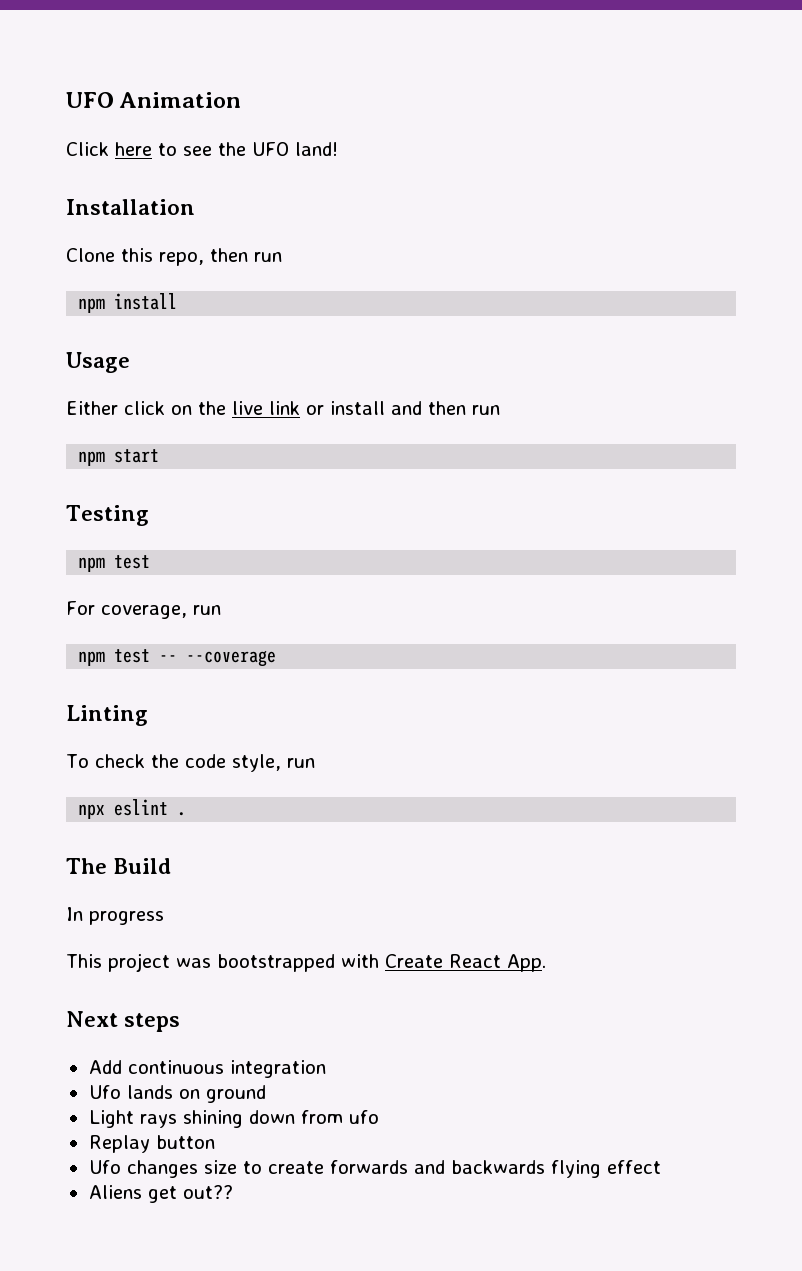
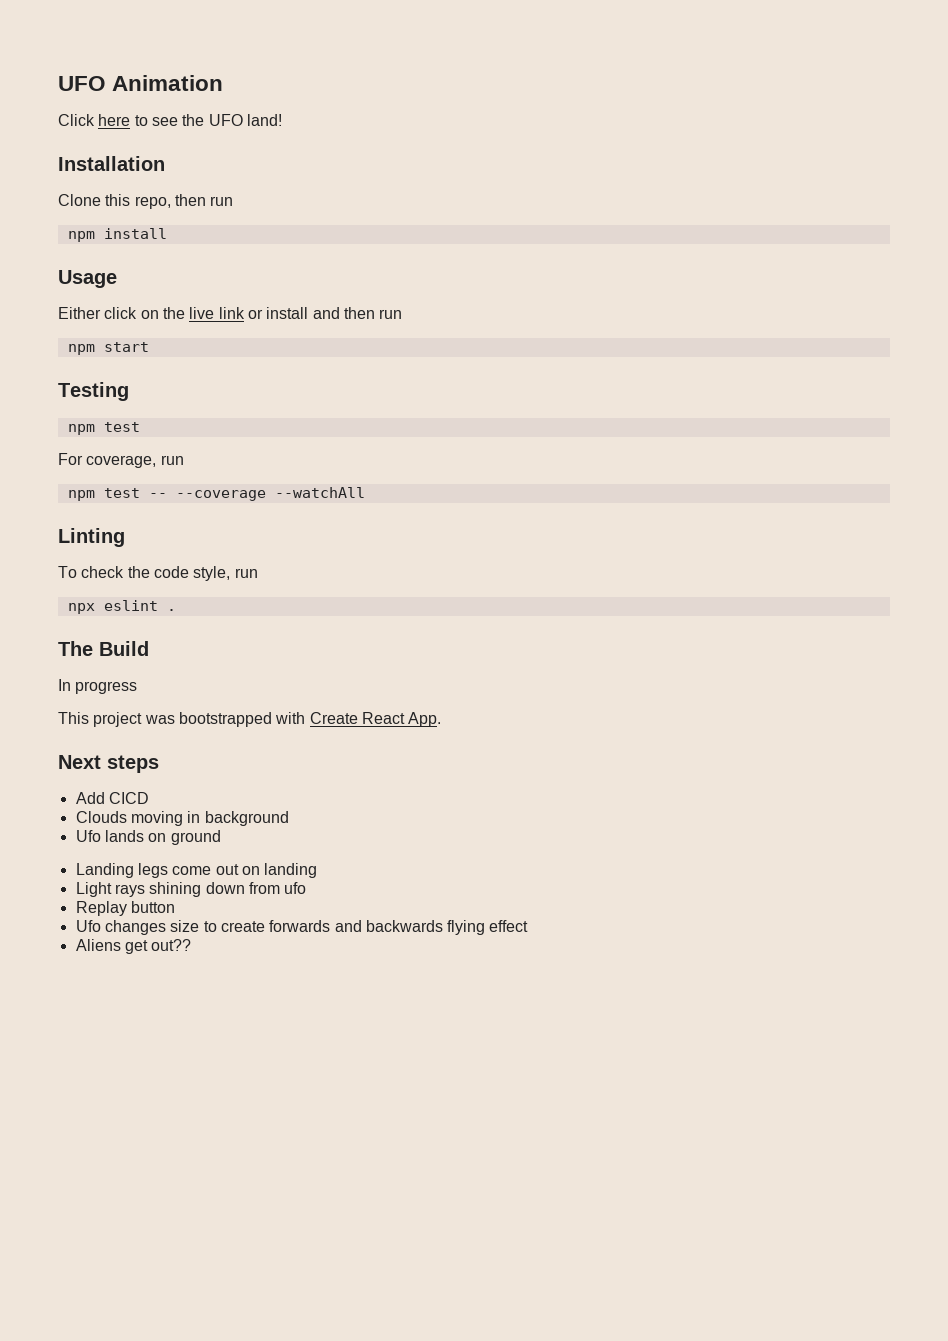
(277, 658) none -> [274,487,365,498] --watchAll
[127,1060,326,1078] continuous integration -> [108,792,149,804] [75,811,289,826] CICD // Clouds moving in background
(266, 1094) none -> [75,863,318,878] // Landing legs come out on landing

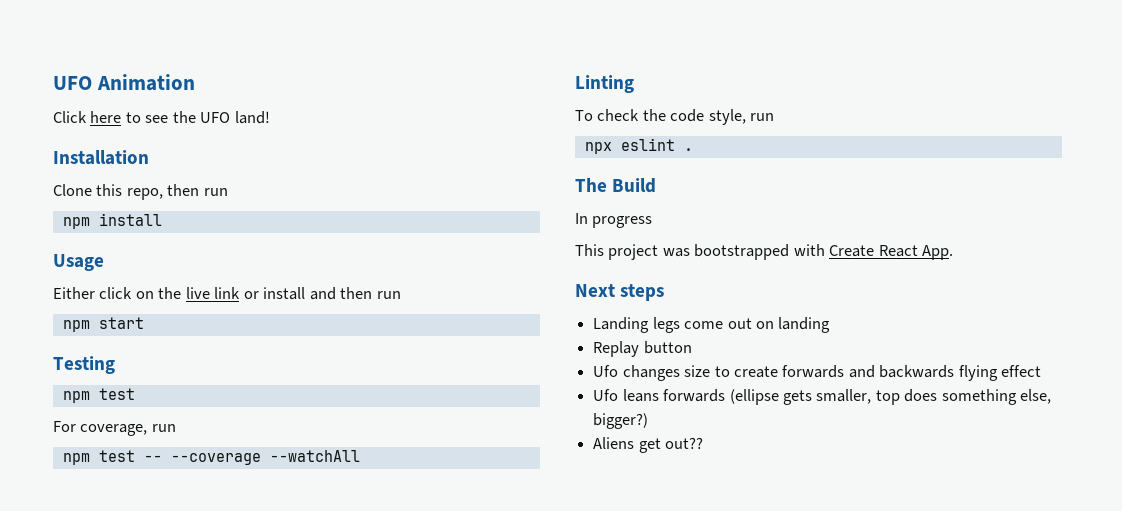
[75,792,149,804] [75,811,289,826] [75,830,221,845] // Add CICD // Clouds moving in background // Ufo lands on ground -> (665, 292) none
[75,882,307,897] // Light rays shining down from ufo -> (831, 325) none
(529, 926) none -> [593,389,1052,405] [593,413,649,429] // Ufo leans forwards (ellipse gets smaller, top does something else, bigger?)

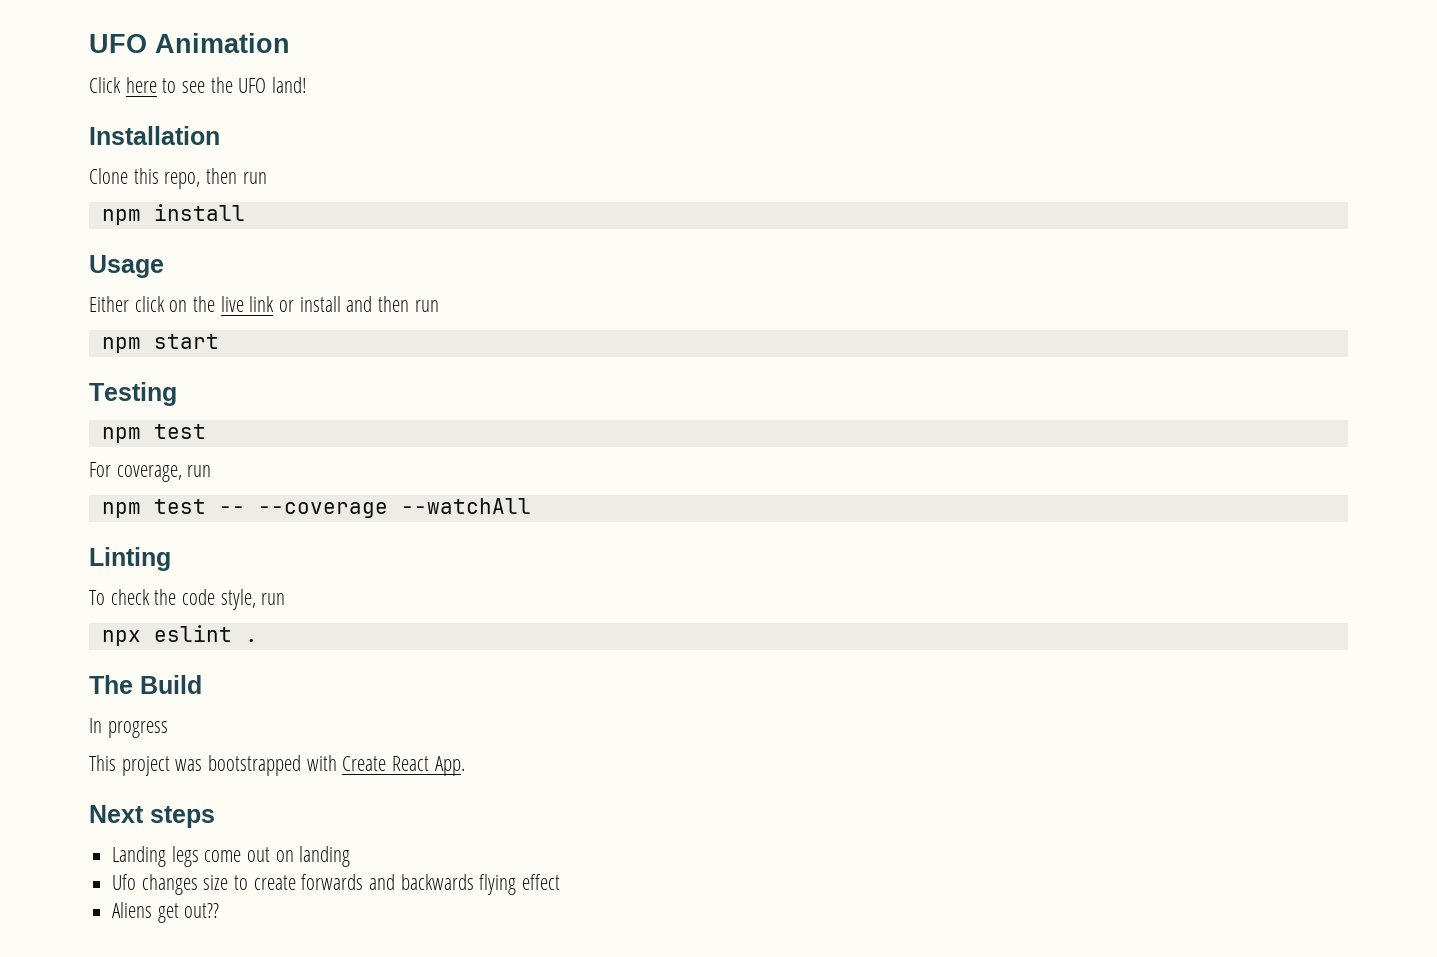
[593,341,692,357] // Replay button -> (351, 856) none
[593,389,1052,405] [593,413,649,429] // Ufo leans forwards (ellipse gets smaller, top does something else, bigger?) -> (561, 882) none

